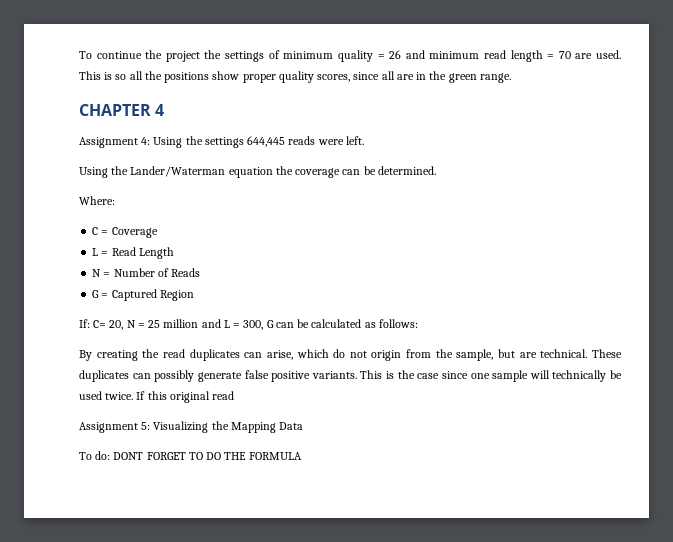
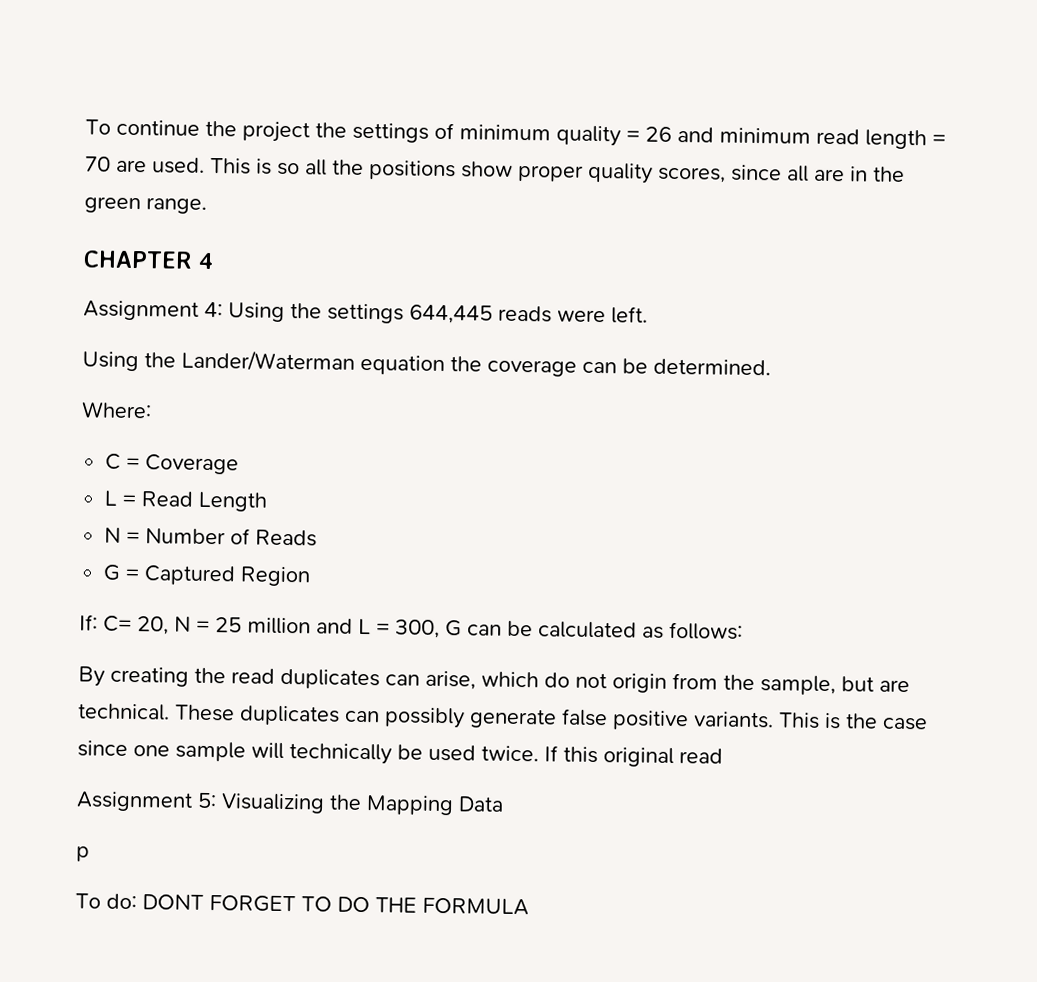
(304, 426) none -> [76,846,90,862] // p

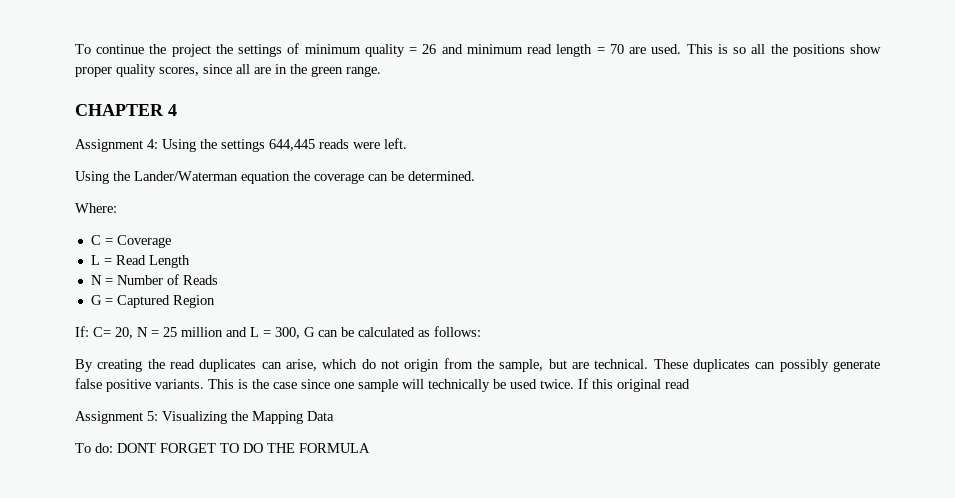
[76,846,90,862] // p -> (334, 416) none

